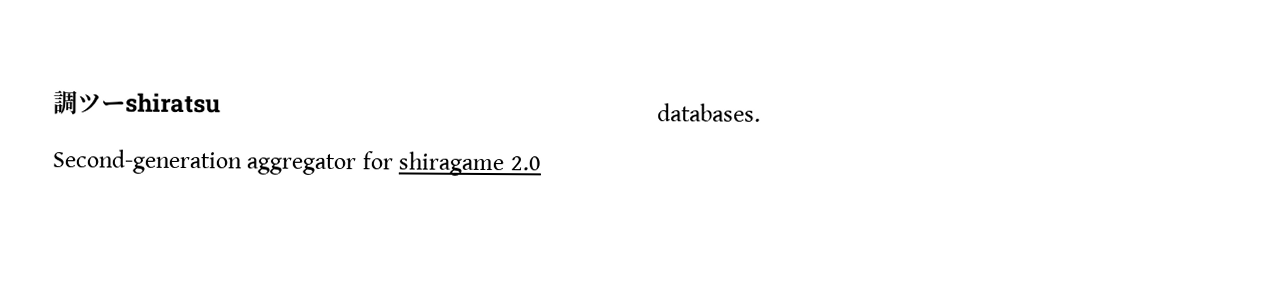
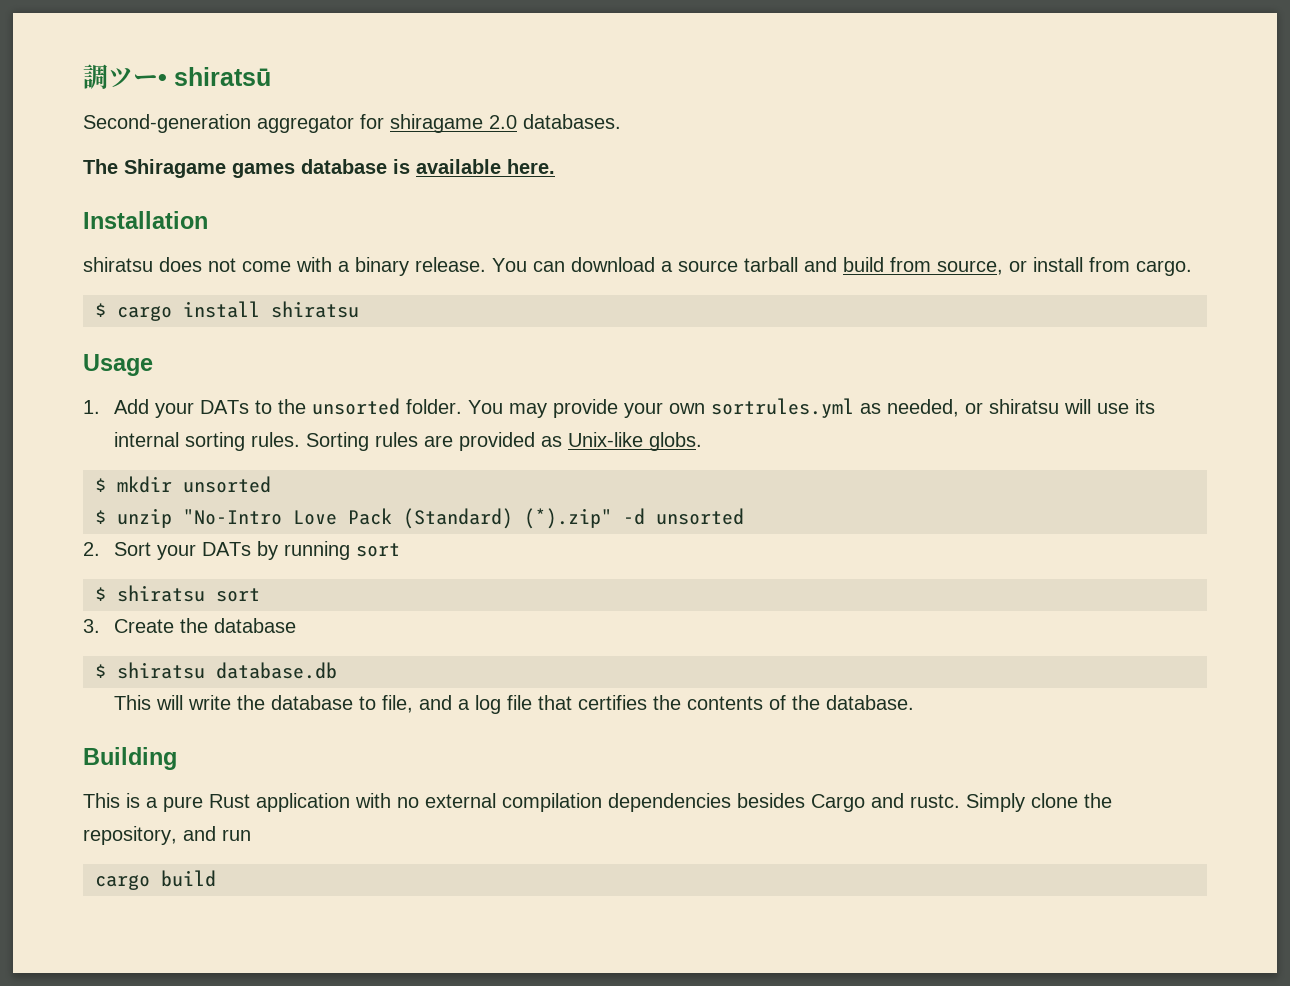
[125,92,221,114] shiratsu -> [158,67,271,86] • shiratsū
(761, 112) none -> [83,159,555,178] [83,211,208,229] [83,257,1192,276] [95,301,359,321] [83,354,153,376] [83,398,1155,418] [113,432,702,451] [95,476,271,493] [95,508,744,529] [83,541,400,560] [95,585,260,602] [83,618,296,633] [95,662,337,679] [113,695,914,714] [83,747,177,770] [83,793,1112,812] [83,826,251,845] [95,870,216,890] // The Shiragame games database is available here. // Installation // shiratsu does not come with a binary release. You can download a source tarball and build from source, or install from cargo. // $ cargo install shiratsu // Usage // 1. Add your DATs to the unsorted folder. You may provide your own sortrules.yml as needed, or shiratsu will use its internal sorting rules. Sorting rules are provided as Unix-like globs. // $ mkdir unsorted // $ unzip "No-Intro Love Pack (Standard) (*).zip" -d unsorted // 2. Sort your DATs by running sort // $ shiratsu sort // 3. Create the database // $ shiratsu database.db // This will write the database to file, and a log file that certifies the contents of the database. // Building // This is a pure Rust application with no external compilation dependencies besides Cargo and rustc. Simply clone the repository, and run // cargo build

